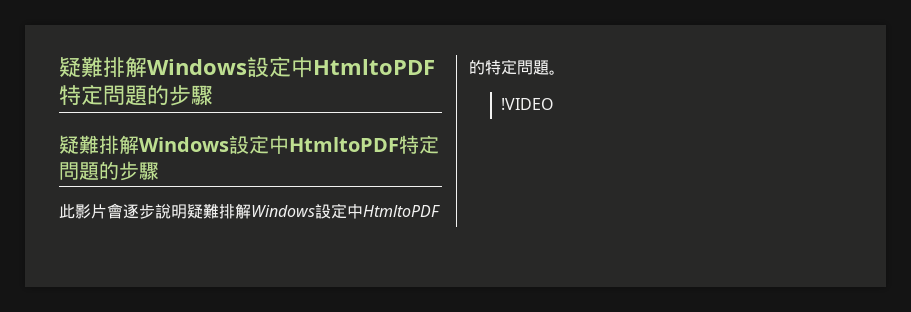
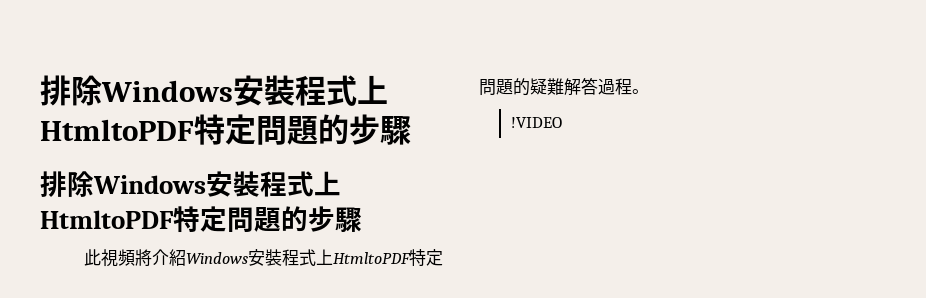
[59,57,435,78] [59,85,213,106] [59,135,289,154] 疑難排解Windows設定中HtmltoPDF特定問題的步驟 // 疑難排解Windows設定中 -> [40,75,388,106] [40,114,411,145] [40,171,341,197] 排除Windows安裝程式上HtmltoPDF特定問題的步驟 // 排除Windows安裝程式上
[75,203,440,219] [469,59,549,75] 影片會逐步說明疑難排解Windows設定中HtmltoPDF的特定問題 -> [100,249,443,267] [479,77,632,96] 視頻將介紹Windows安裝程式上HtmltoPDF特定問題的疑難解答過程

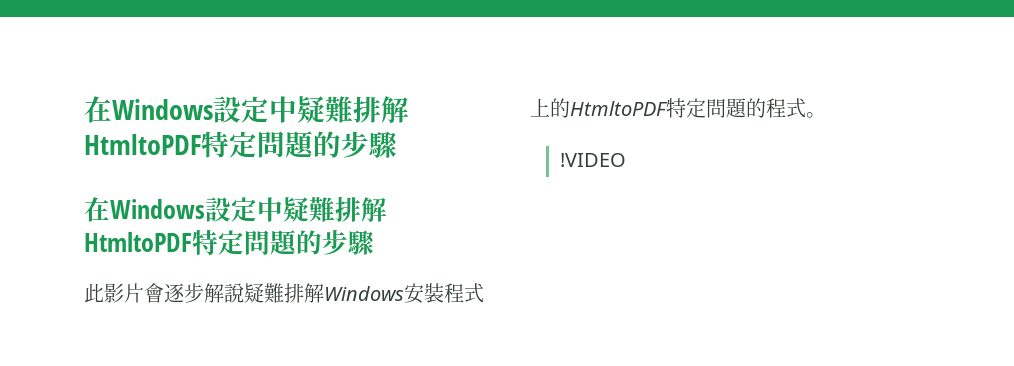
[40,75,388,106] [40,114,411,145] [40,171,341,197] 排除Windows安裝程式上HtmltoPDF特定問題的步驟 // 排除Windows安裝程式上 -> [84,96,409,123] [84,131,397,158] [84,197,387,222] 在Windows設定中疑難排解HtmltoPDF特定問題的步驟 // 在Windows設定中疑難排解
[100,249,443,267] [479,77,632,96] 視頻將介紹Windows安裝程式上HtmltoPDF特定問題的疑難解答過程 -> [104,283,484,304] [530,98,806,118] 影片會逐步解說疑難排解Windows安裝程式上的HtmltoPDF特定問題的程式

